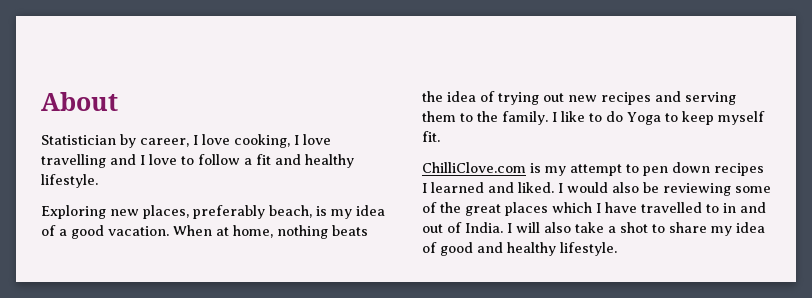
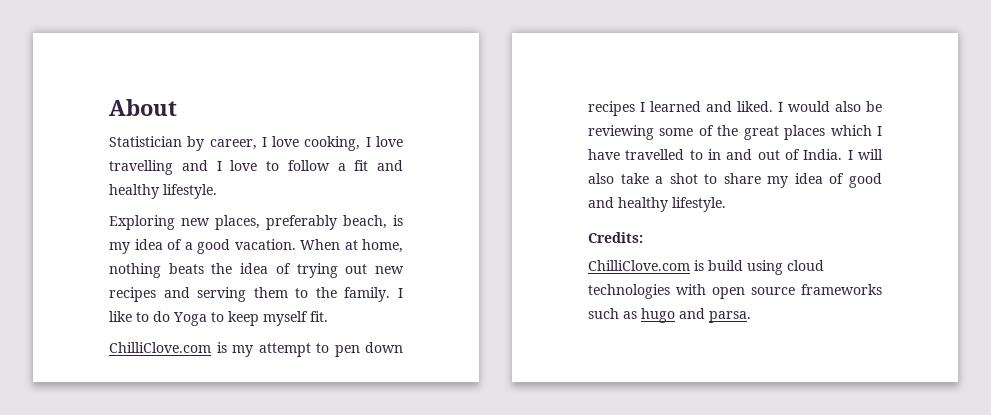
(617, 249) none -> [588,232,643,243] [588,260,824,275] [588,284,882,299] [588,308,751,323] // Credits: // ChilliClove.com is build using cloud technologies with open source frameworks such as hugo and parsa.

